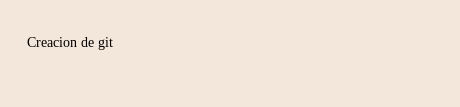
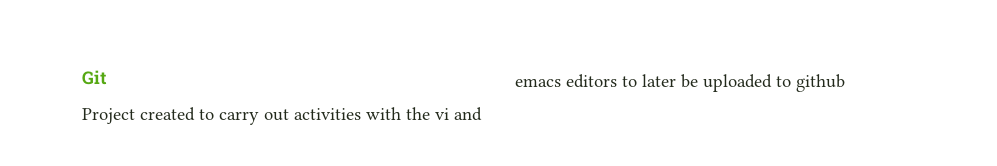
[27,37,113,50] Creacion de git -> [82,70,107,85] [82,107,482,125] [515,74,845,92] Git // Project created to carry out activities with the vi and emacs editors to later be uploaded to github

